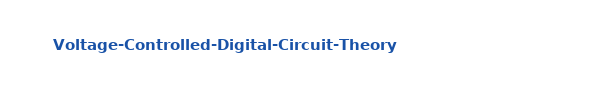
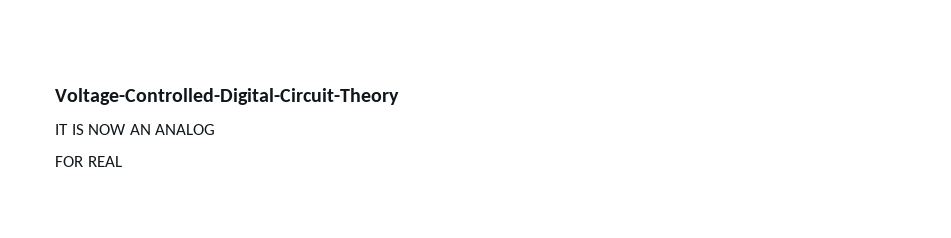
(397, 46) none -> [55,124,216,135] [55,156,122,167] // IT IS NOW AN ANALOG // FOR REAL

